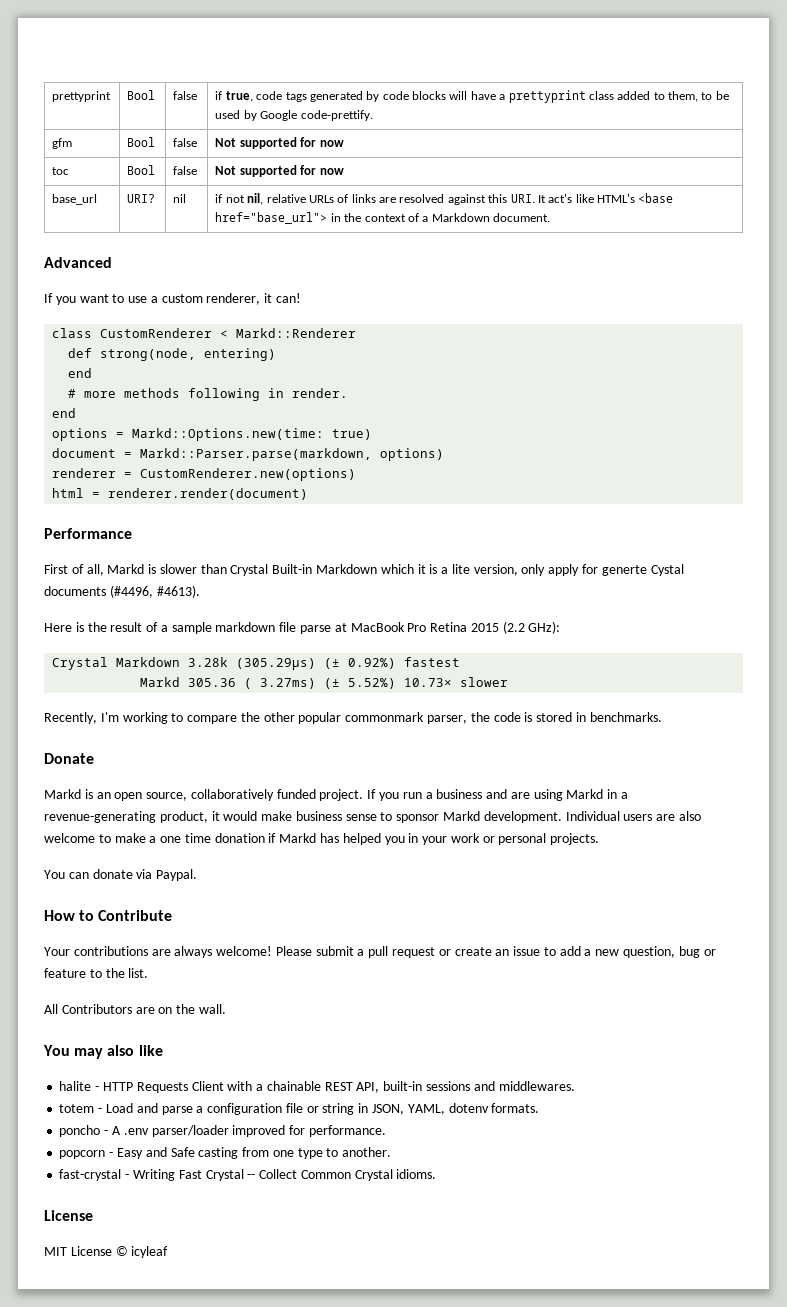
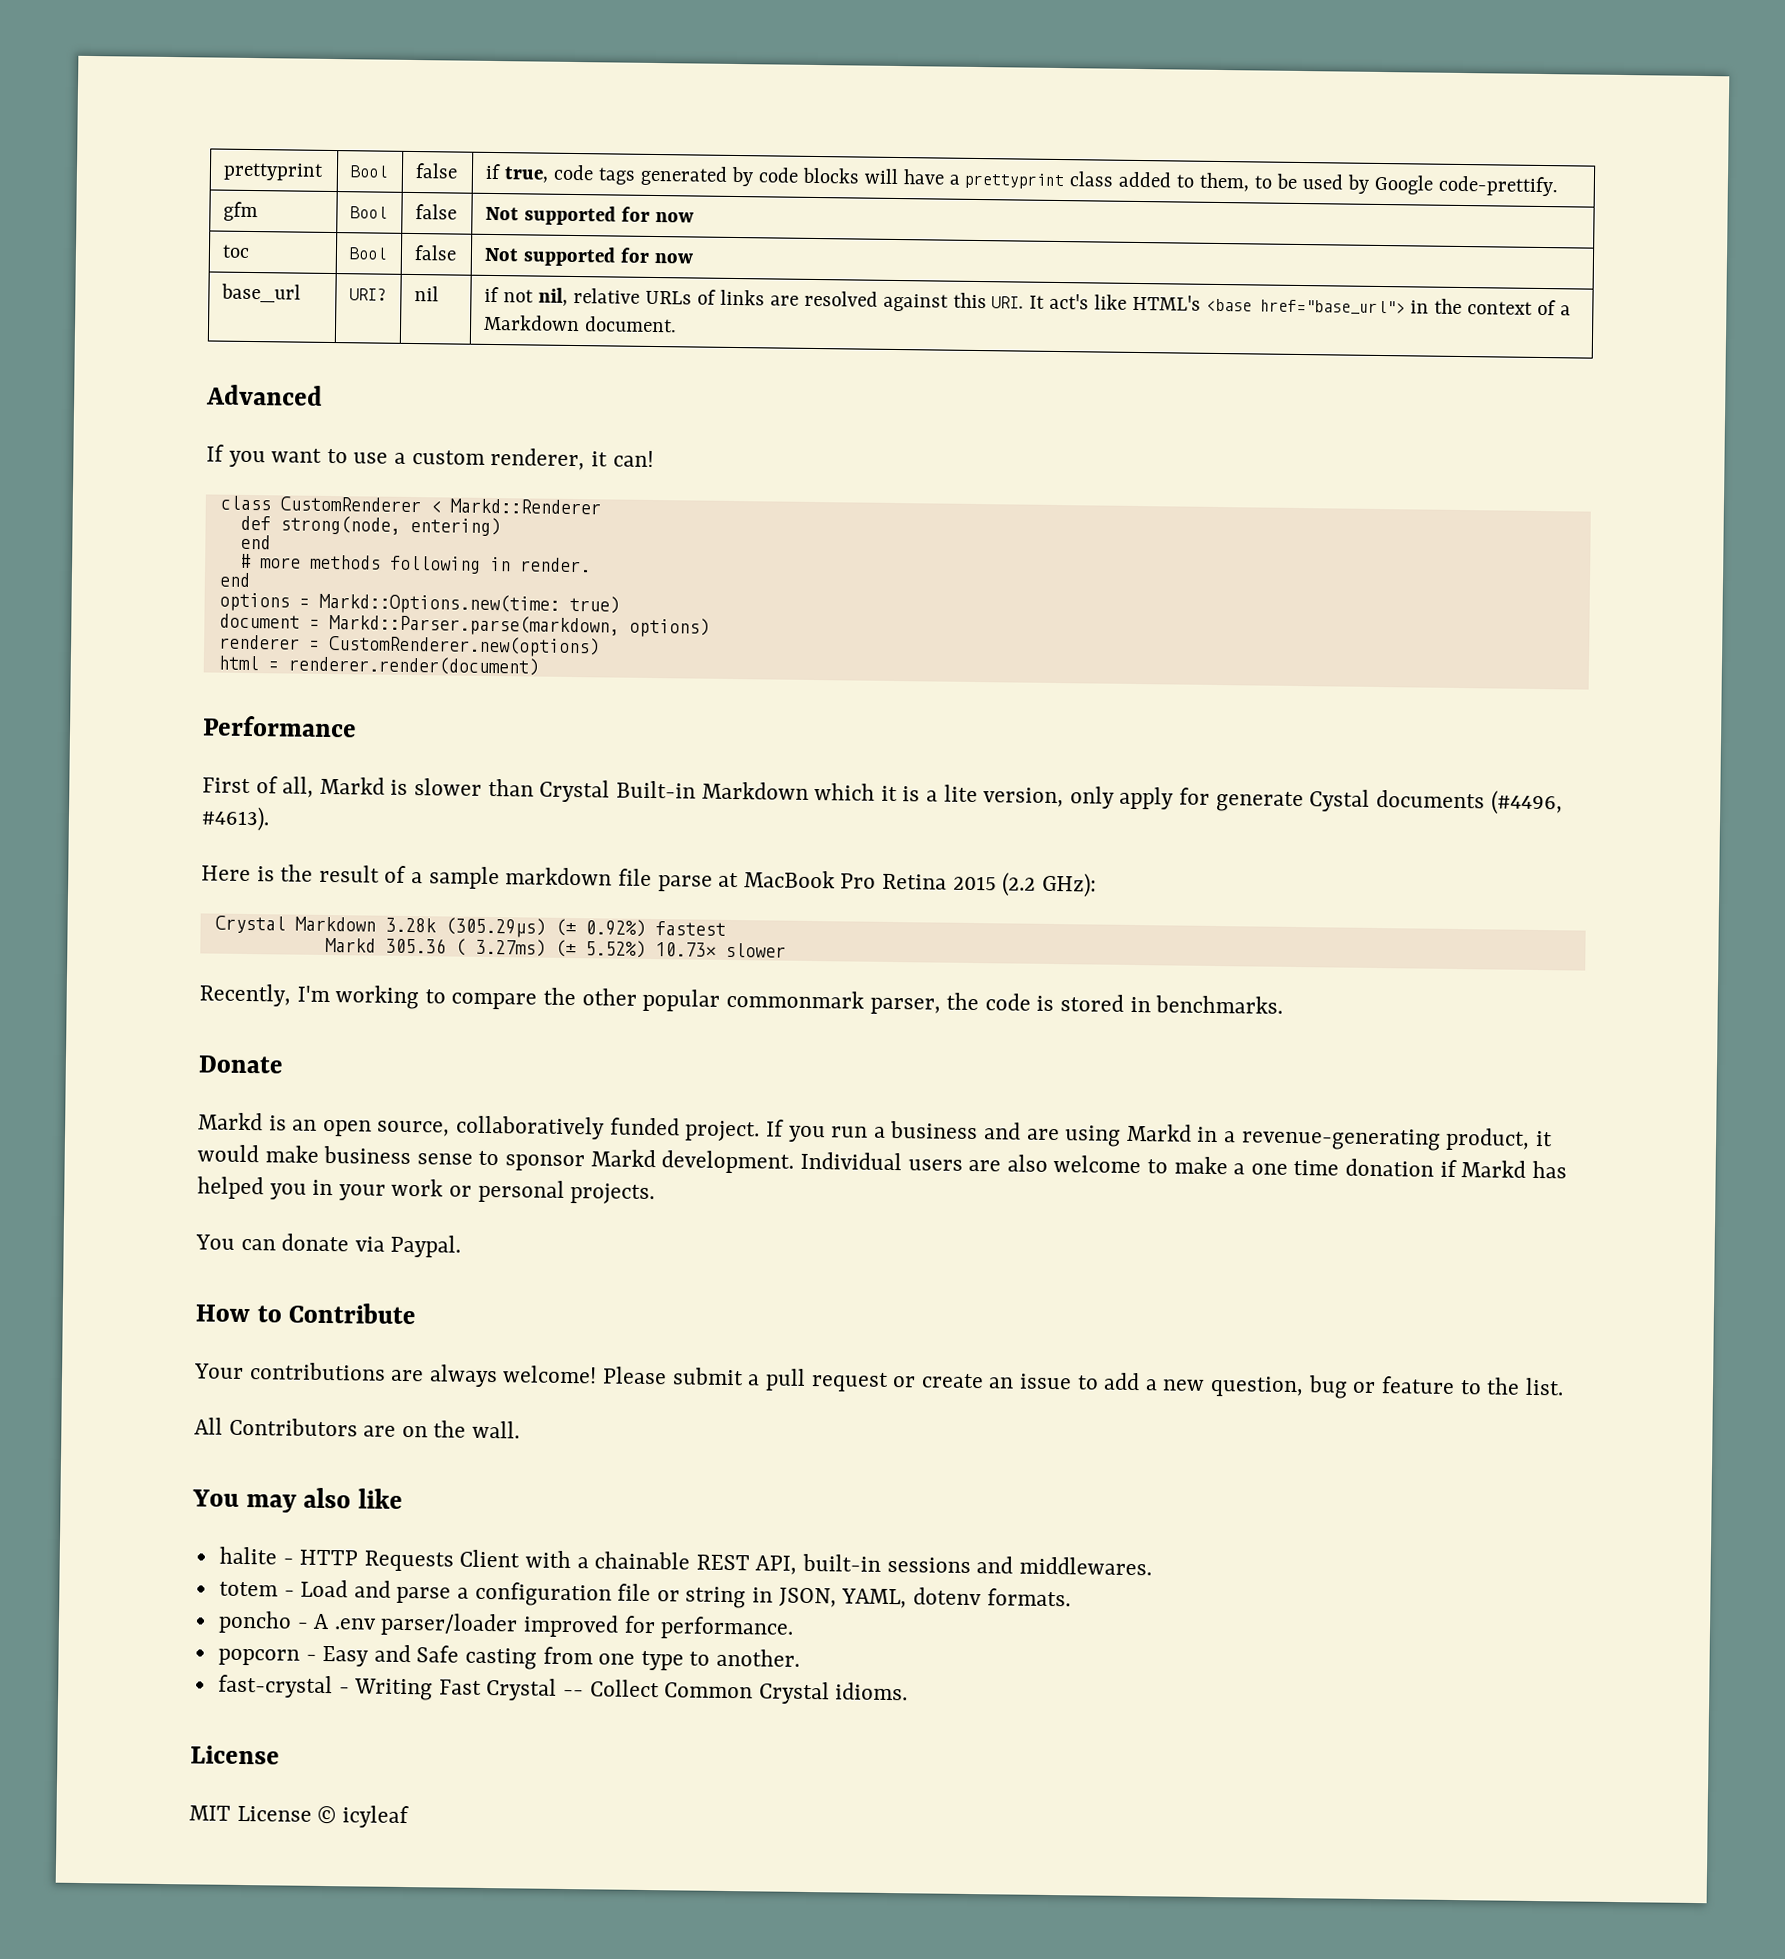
[601,565,647,576] generte -> [1215,790,1304,813] generate

